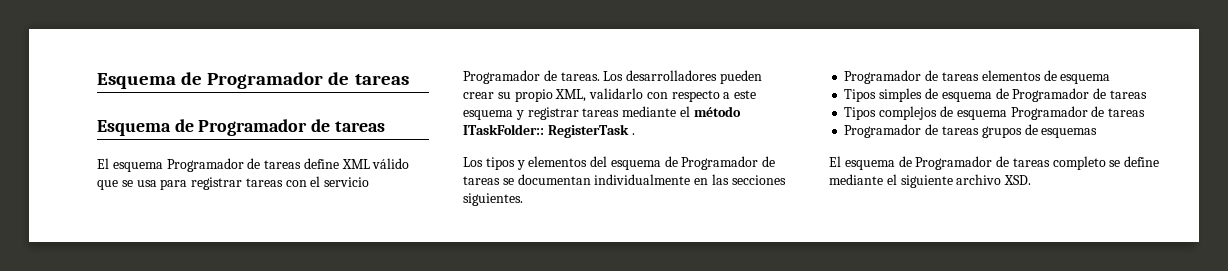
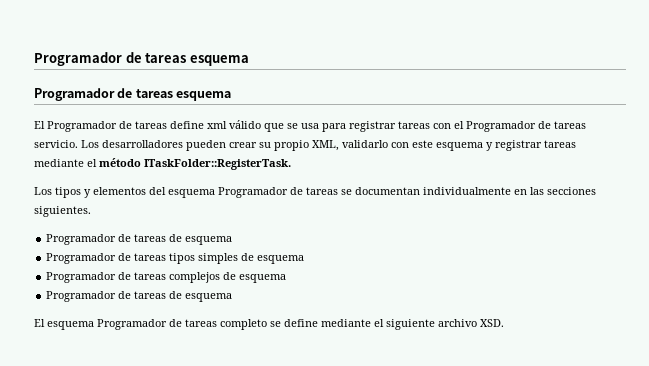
[97,72,409,89] [97,119,385,136] [97,158,163,172] Esquema de Programador de tareas // Esquema de Programador de tareas // El esquema -> [34,52,249,66] [34,88,232,101] [34,121,45,129] Programador de tareas esquema // Programador de tareas esquema // El
[341,159,370,169] XML -> [207,121,227,129] xml
[324,177,370,187] [463,70,600,84] servicio Programador de tareas. -> [466,121,586,132] [34,140,78,148] Programador de tareas servicio.
[671,90,731,102] respecto a -> (409, 145) none
[463,124,635,138] ITaskFolder:: RegisterTask . -> [144,159,291,170] ITaskFolder::RegisterTask.
[664,156,678,167] de -> (215, 193) none
[981,70,1111,84] [844,88,1147,102] [844,106,1146,120] [844,124,1098,138] [829,156,912,170] elementos de esquema // Tipos simples de esquema de Programador de tareas // Tipos complejos de esquema Programador de tareas // Programador de tareas grupos de esquemas // El esquema de -> [169,234,233,245] [46,253,305,264] [46,272,287,283] [46,291,233,302] [34,319,94,330] de esquema // Programador de tareas tipos simples de esquema // Programador de tareas complejos de esquema // Programador de tareas de esquema // El esquema

